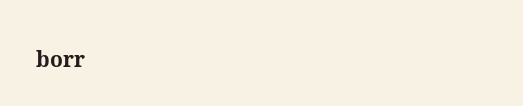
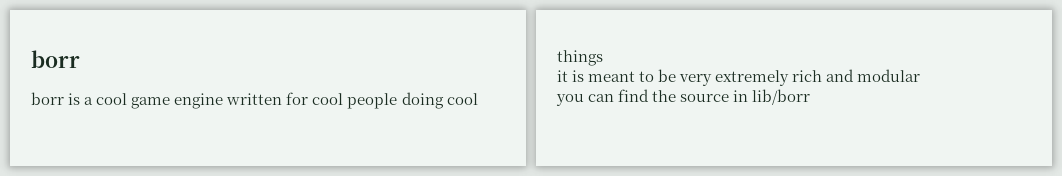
[36,50,85,67] borr -> [31,50,80,68] [31,92,478,109] [557,50,603,66] [557,69,921,86] [556,89,811,106] borr // borr is a cool game engine written for cool people doing cool things // it is meant to be very extremely rich and modular // you can find the source in lib/borr

